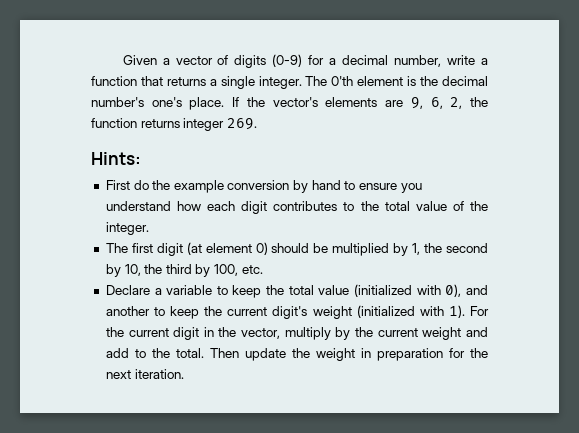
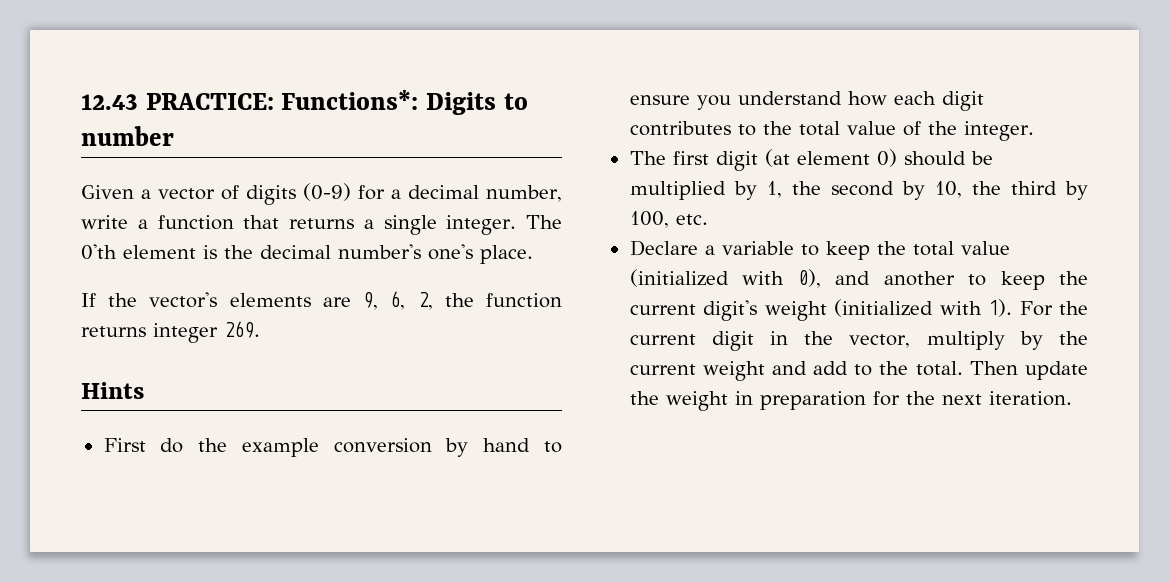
(122, 60) none -> [81,90,528,115] [81,126,174,146] 12.43 PRACTICE: Functions*: Digits to number //
(225, 103) none -> (533, 254) //
[91,152,141,165] Hints: -> [81,382,144,399] Hints

